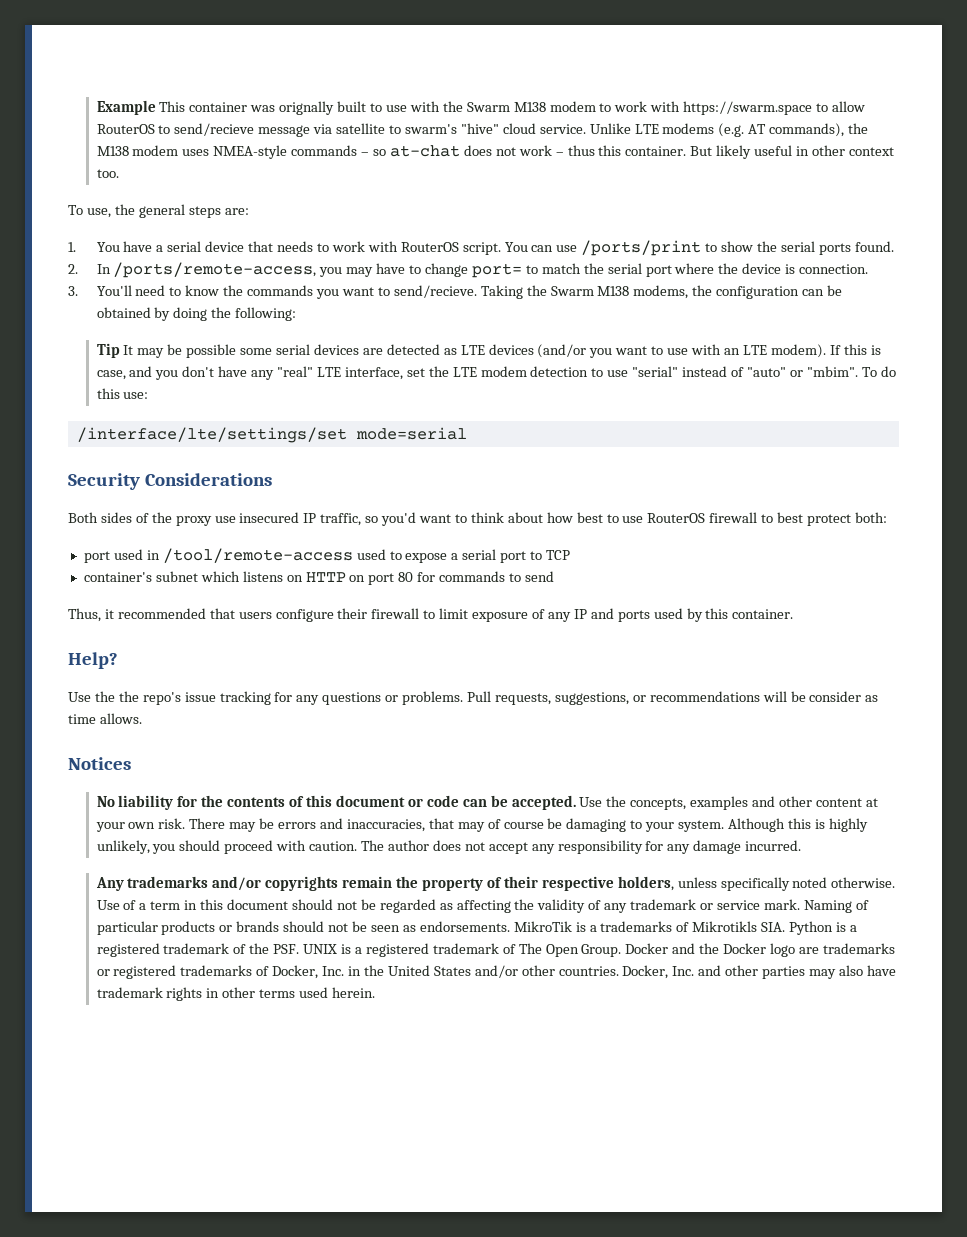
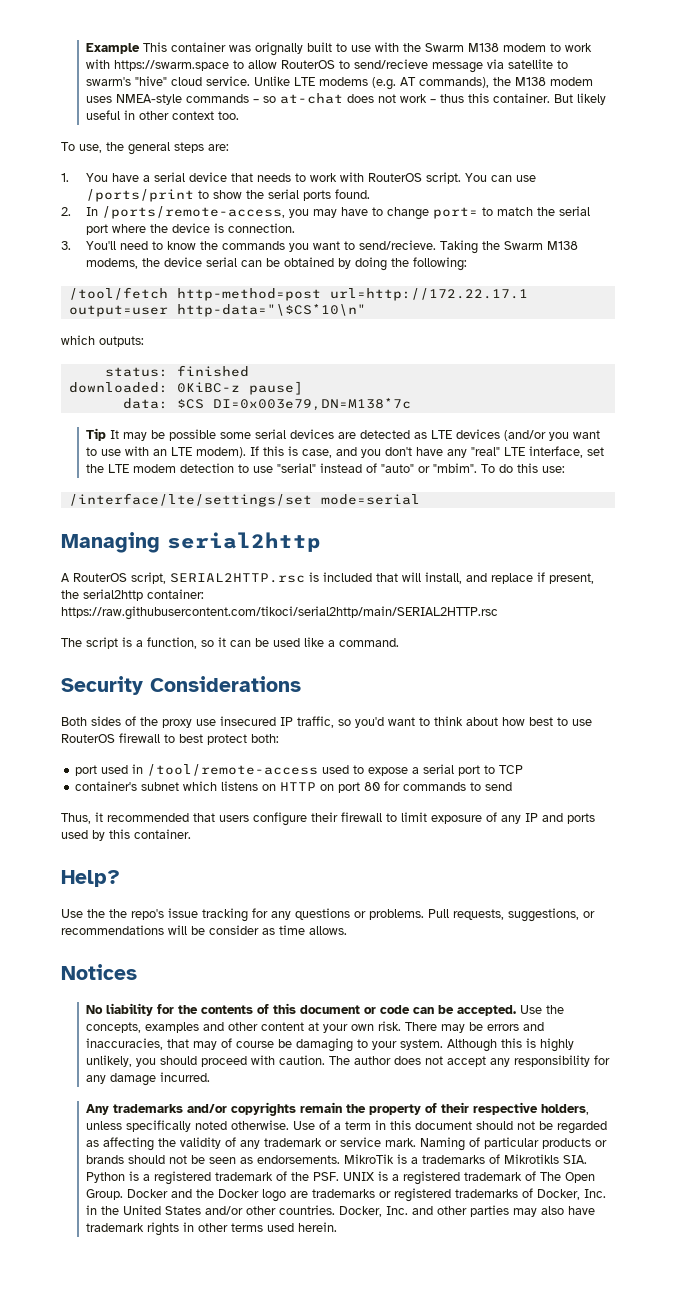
[716,286,800,299] configuration -> [164,257,238,267] device serial
(297, 314) none -> [68,287,528,301] [68,304,366,317] [61,335,144,347] [104,365,249,377] [68,381,303,395] [122,398,411,411] // /tool/fetch http-method=post url=http://172.22.17.1 output=user http-data="\$CS*10\n" // which outputs: // status: finished // downloaded: 0KiBC-z pause] // data: $CS DI=0x003e79,DN=M138*7c
(467, 433) none -> [61,532,321,553] [61,572,594,584] [61,589,204,601] [61,606,498,620] [61,637,399,649] // Managing serial2http // A RouterOS script, SERIAL2HTTP.rsc is included that will install, and replace if present, the serial2http container: https://raw.githubusercontent.com/tikoci/serial2http/main/SERIAL2HTTP.rsc // The script is a function, so it can be used like a command.

